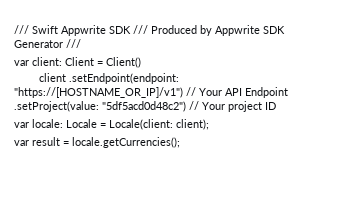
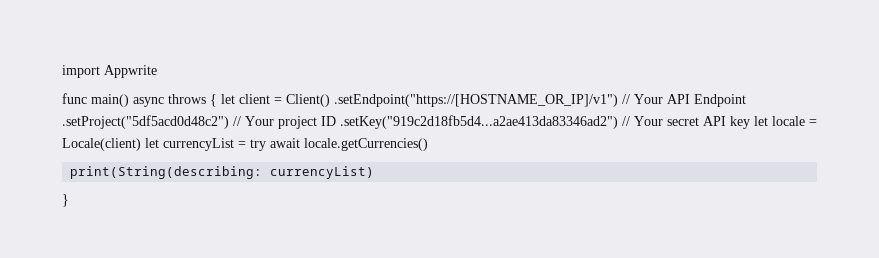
[14,25,285,36] [14,39,81,48] [14,57,94,66] /// Swift Appwrite SDK /// Produced by Appwrite SDK Generator /// // var client: Client -> [62,65,157,78] [62,93,270,107] import Appwrite // func main() async throws { let client
[38,73,179,84] [14,87,183,98] // client .setEndpoint(endpoint: "https://[HOSTNAME_OR_IP]/v1") -> [334,94,618,107] .setEndpoint("https://[HOSTNAME_OR_IP]/v1")
[14,101,186,112] .setProject(value: "5df5acd0d48c2") -> [62,115,229,129] .setProject("5df5acd0d48c2")
[14,119,209,130] [14,137,180,148] // var locale: Locale = Locale(client: client); // var result = locale.getCurrencies(); -> [340,115,817,129] [62,138,428,151] [70,166,375,179] [62,194,69,207] .setKey("919c2d18fb5d4...a2ae413da83346ad2") // Your secret API key let locale = Locale(client) let currencyList = try await locale.getCurrencies() // print(String(describing: currencyList) // }

